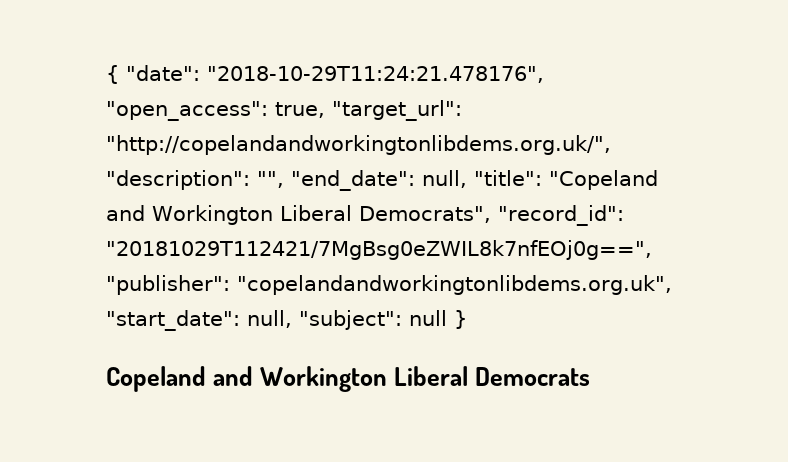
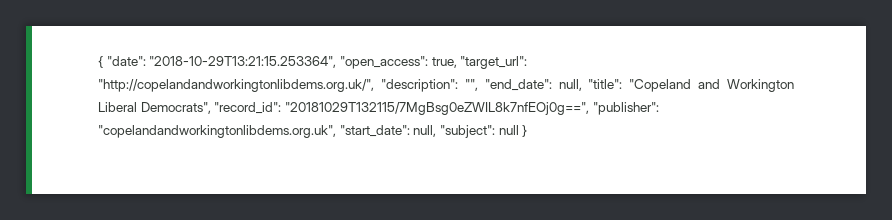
[207,66,544,83] "2018-10-29T11:24:21.478176", -> [149,56,337,68] "2018-10-29T13:21:15.253364",
[106,240,652,260] "20181029T112421/7MgBsg0eZWIL8k7nfEOj0g==", -> [284,102,589,115] "20181029T132115/7MgBsg0eZWIL8k7nfEOj0g==",
[106,366,591,392] // Copeland and Workington Liberal Democrats -> (528, 131) none

